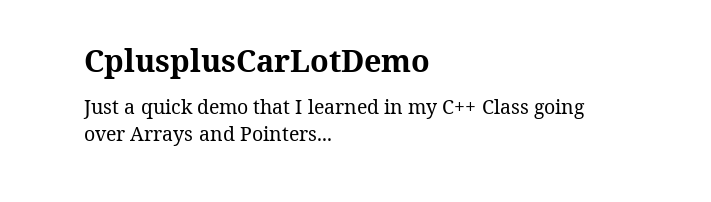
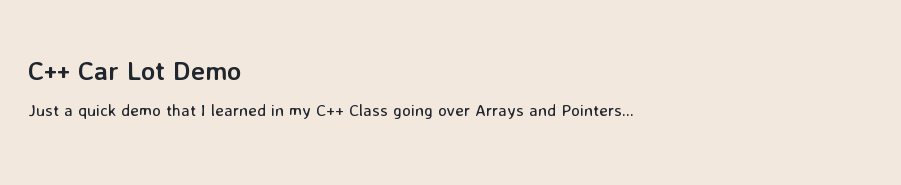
[84,48,430,79] CplusplusCarLotDemo -> [28,62,241,80] C++ Car Lot Demo

